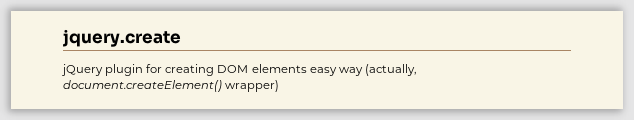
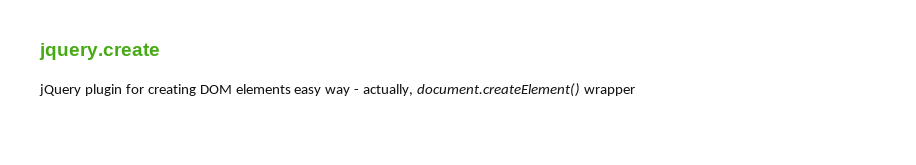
[364,64,416,76] [63,80,280,92] (actually, document.createElement() wrapper) -> [354,83,636,97] - actually, document.createElement() wrapper

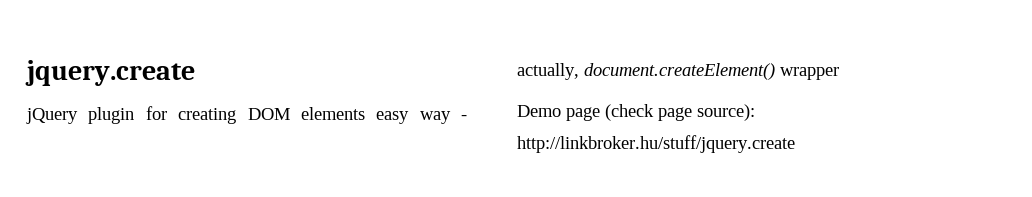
(636, 91) none -> [517,104,755,121] [517,135,795,153] // Demo page (check page source): http://linkbroker.hu/stuff/jquery.create

